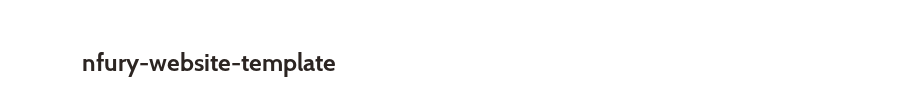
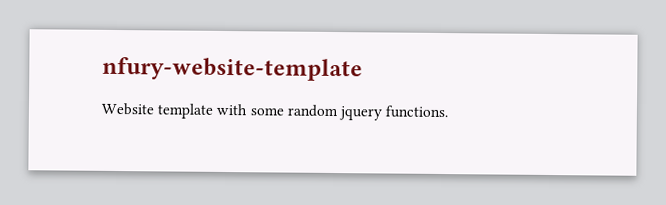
(336, 64) none -> [101,102,449,121] // Website template with some random jquery functions.

